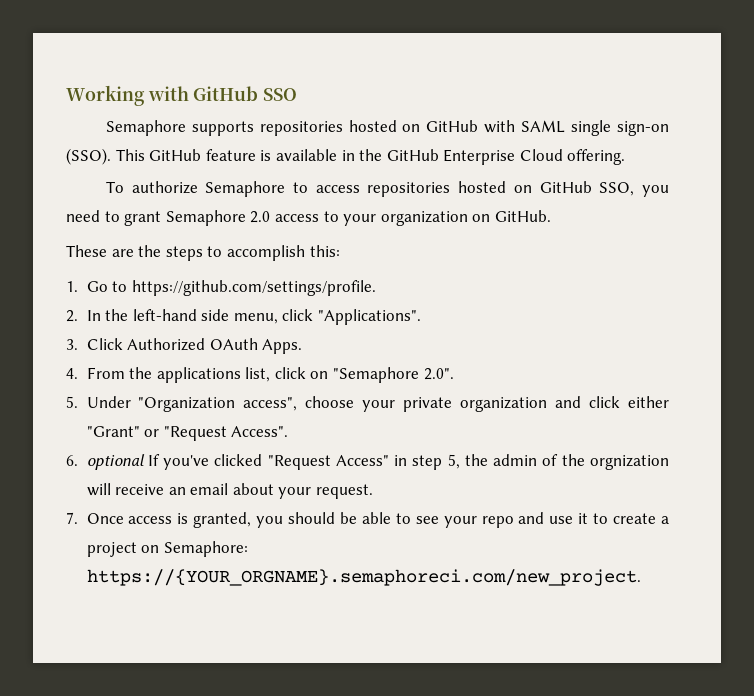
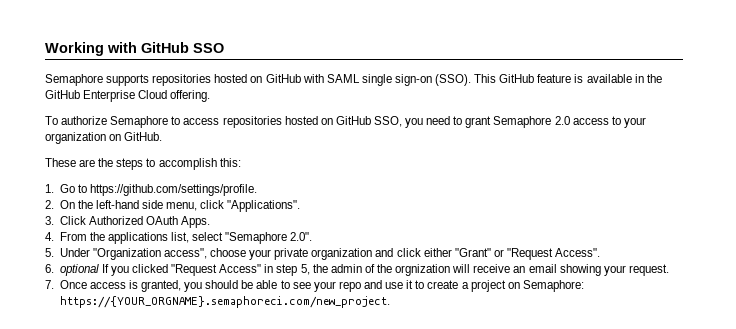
[86,310,101,321] In -> [59,200,75,209] On
[274,367,329,379] click on -> [192,232,224,241] select
[163,455,210,470] you've -> [110,266,129,276] you
[232,483,274,495] about -> [559,264,601,276] showing

